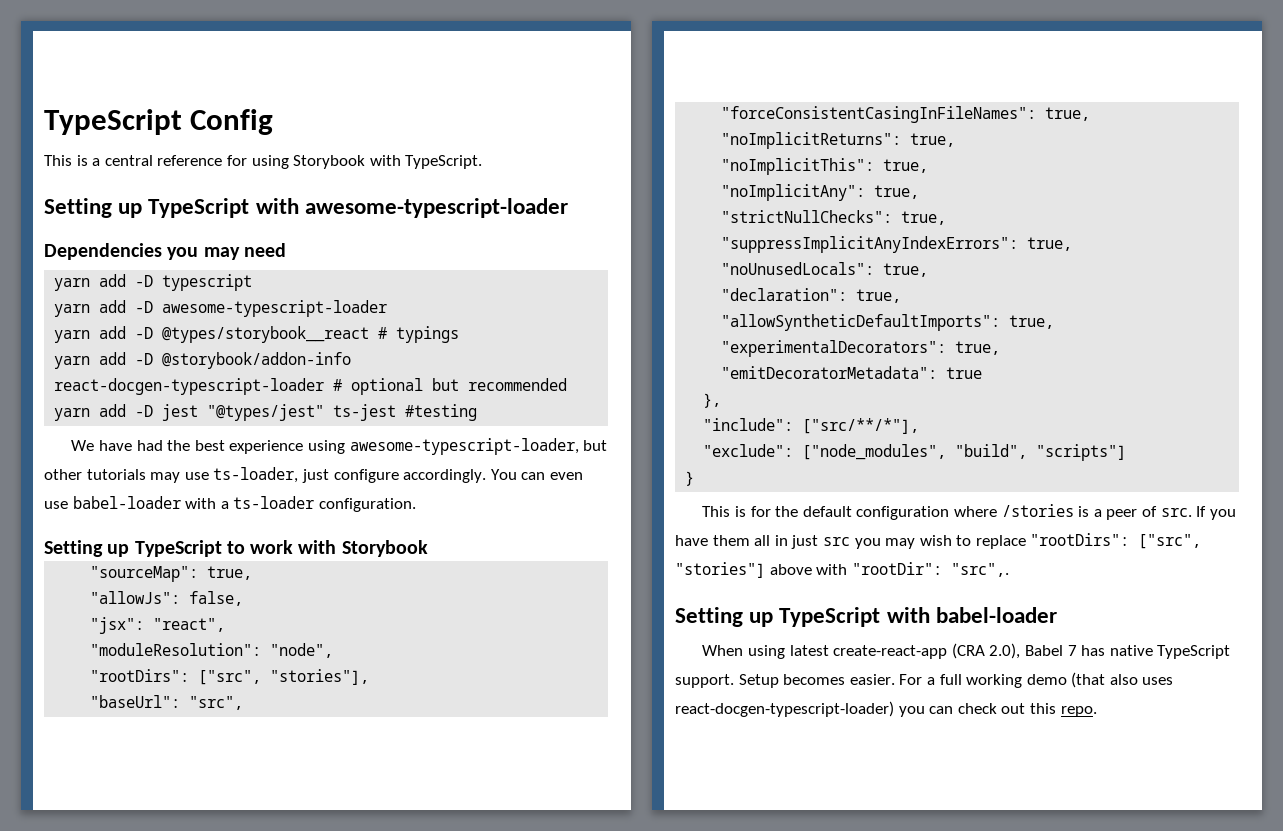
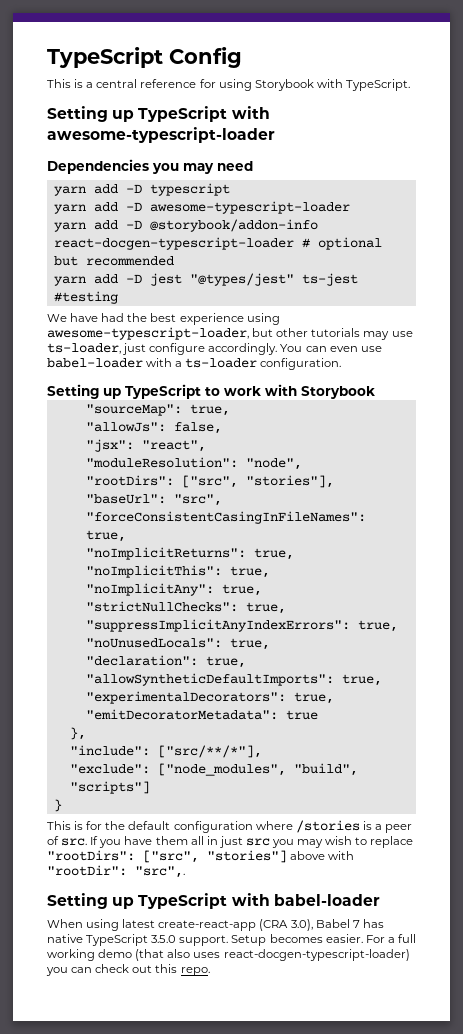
[54,326,460,343] // yarn add -D @types/storybook__react # typings -> (350, 207) none
[989,643,1021,659] 2.0), -> [290,919,313,931] 3.0),
(1231, 652) none -> [151,935,177,943] 3.5.0

